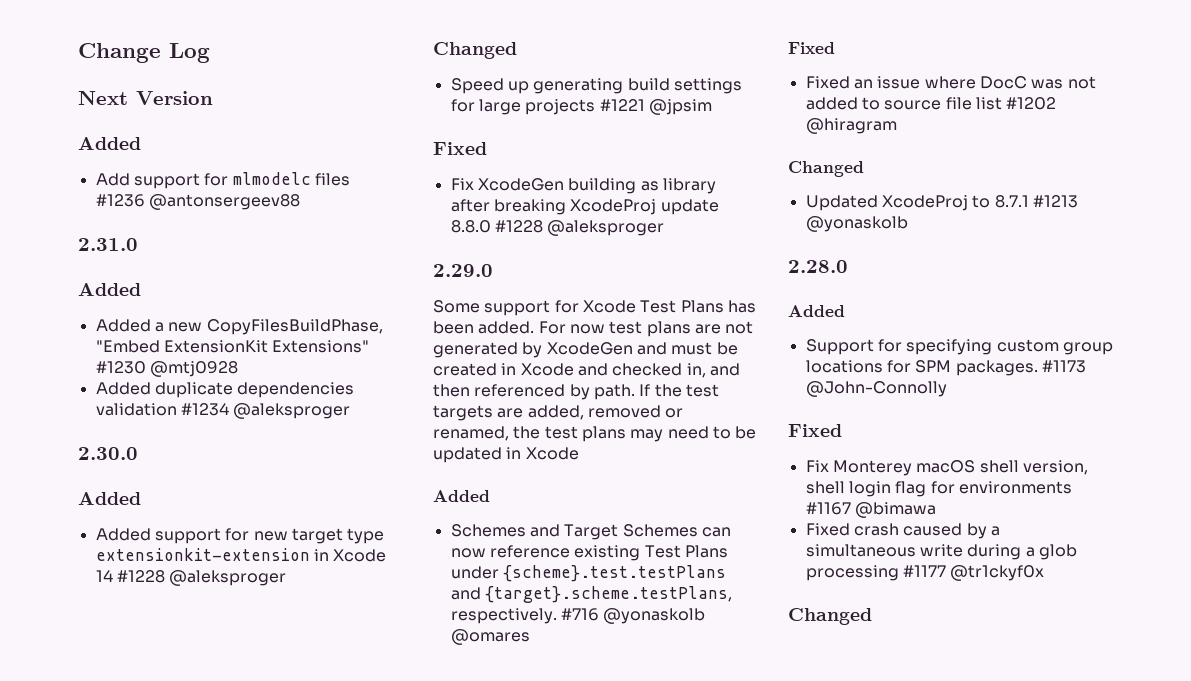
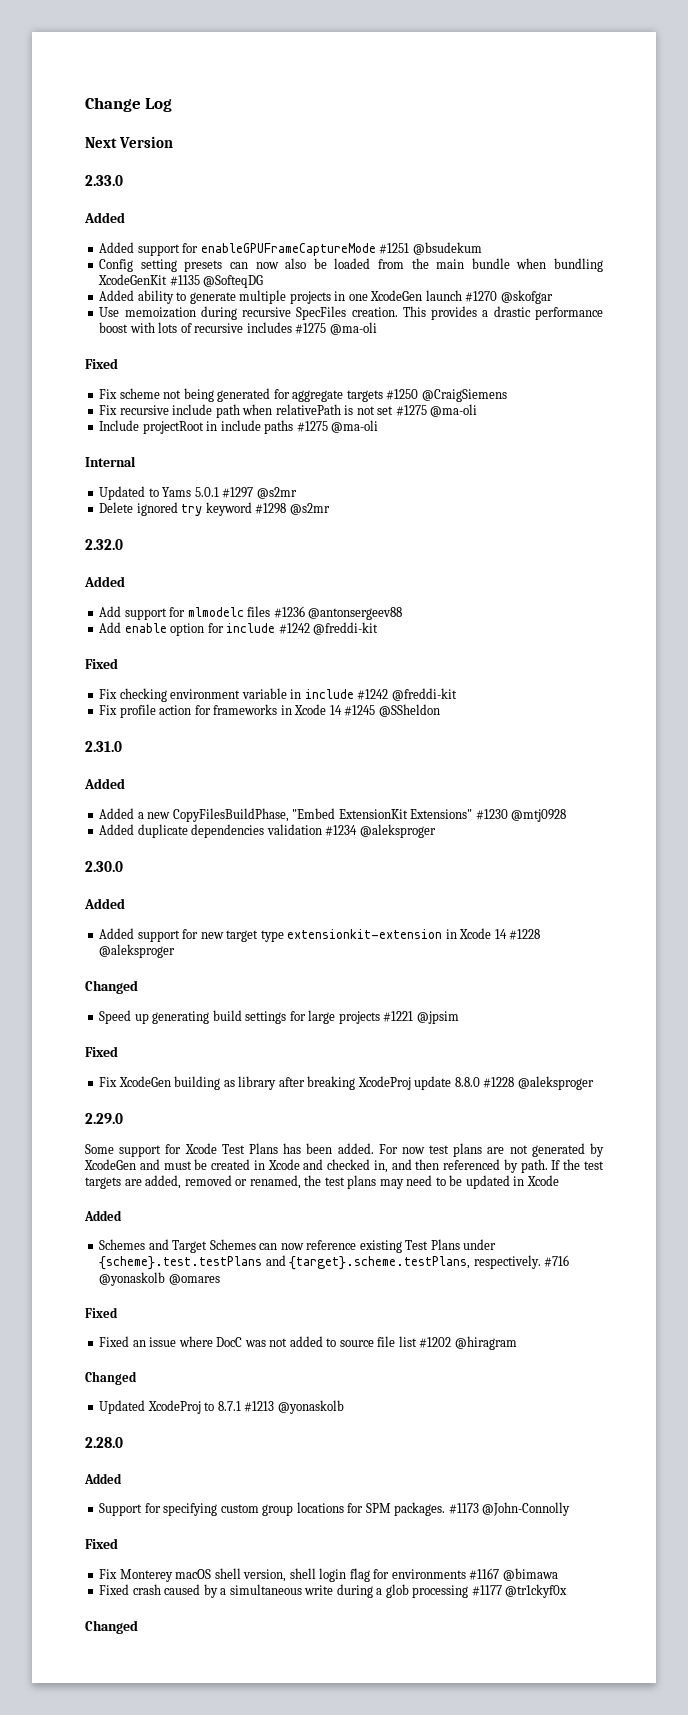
(213, 98) none -> [85,175,123,186] [84,212,125,223] [99,242,482,256] [99,258,604,272] [98,274,264,288] [99,290,553,304] [99,306,603,320] [99,322,377,335] [85,358,118,369] [99,388,507,402] [99,404,478,418] [99,420,379,434] [85,456,136,467] [99,486,297,500] [99,502,330,516] [85,539,123,550] // 2.33.0 // Added // Added support for enableGPUFrameCaptureMode #1251 @bsudekum // Config setting presets can now also be loaded from the main bundle when bundling XcodeGenKit #1135 @SofteqDG // Added ability to generate multiple projects in one XcodeGen launch #1270 @skofgar // Use memoization during recursive SpecFiles creation. This provides a drastic performance boost with lots of recursive includes #1275 @ma-oli // Fixed // Fix scheme not being generated for aggregate targets #1250 @CraigSiemens // Fix recursive include path when relativePath is not set #1275 @ma-oli // Include projectRoot in include paths #1275 @ma-oli // Internal // Updated to Yams 5.0.1 #1297 @s2mr // Delete ignored try keyword #1298 @s2mr // 2.32.0
(300, 202) none -> [99,622,379,636] [85,658,118,669] [99,688,457,702] [99,704,440,718] // Add enable option for include #1242 @freddi-kit // Fixed // Fix checking environment variable in include #1242 @freddi-kit // Fix profile action for frameworks in Xcode 14 #1245 @SSheldon

